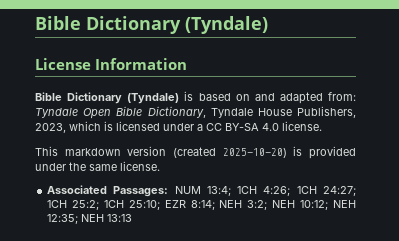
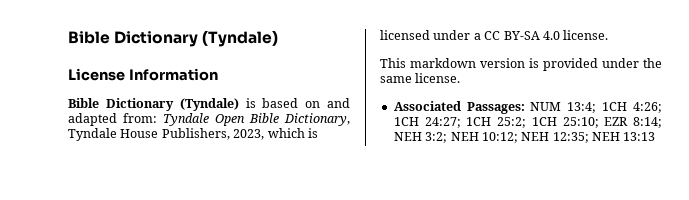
[172,147,287,158] (created 2025-10-20) -> (525, 63) none

